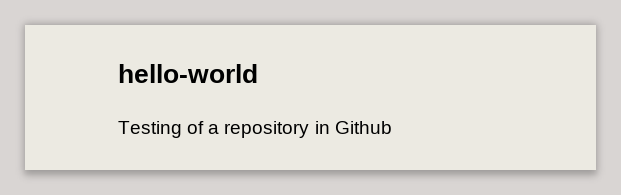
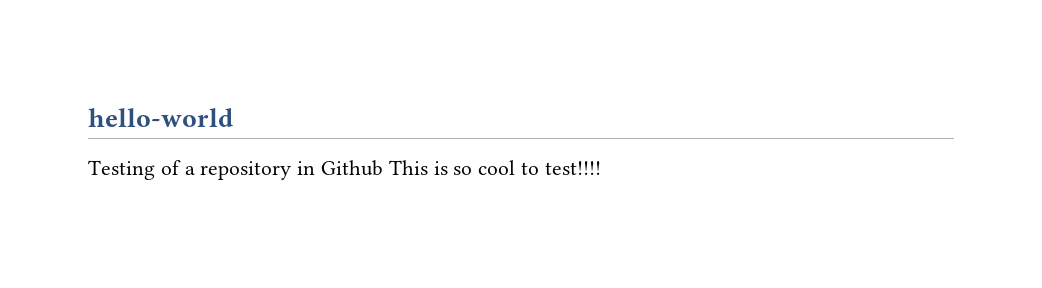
(392, 127) none -> [388,160,601,175] This is so cool to test!!!!

